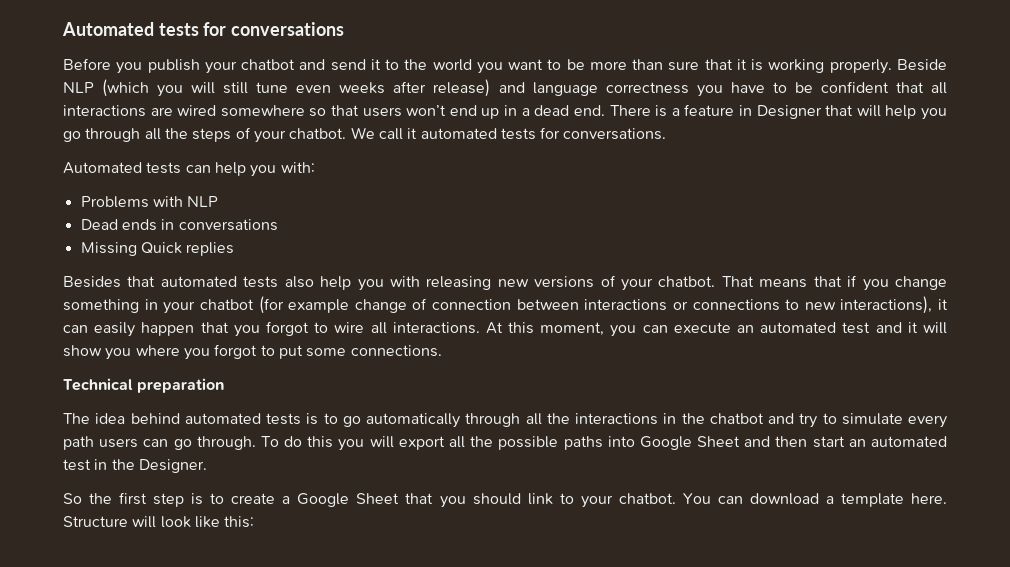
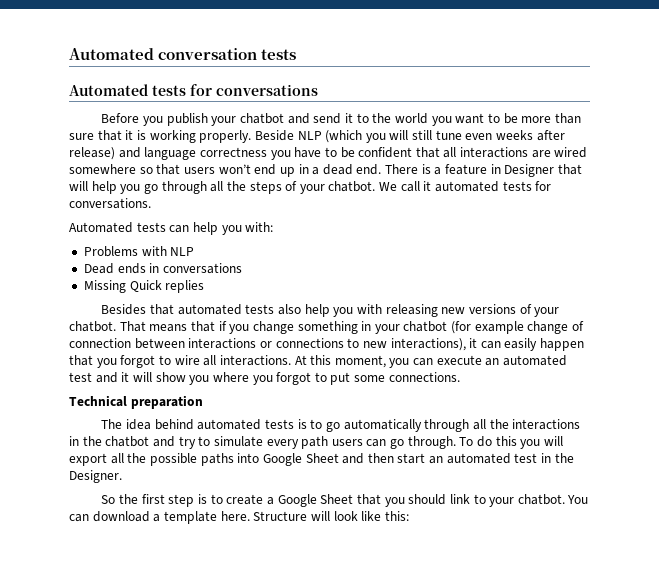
[62,22,154,36] Automated -> [69,48,297,60] [69,84,148,96] Automated conversation tests // Automated

